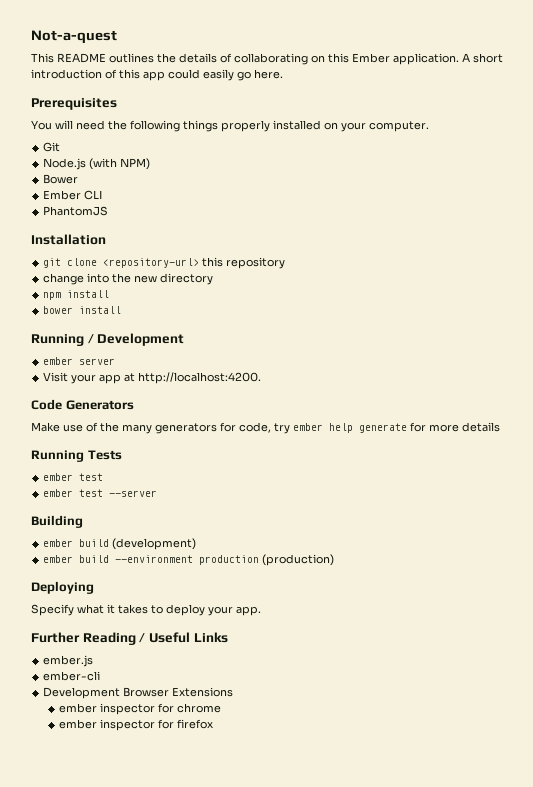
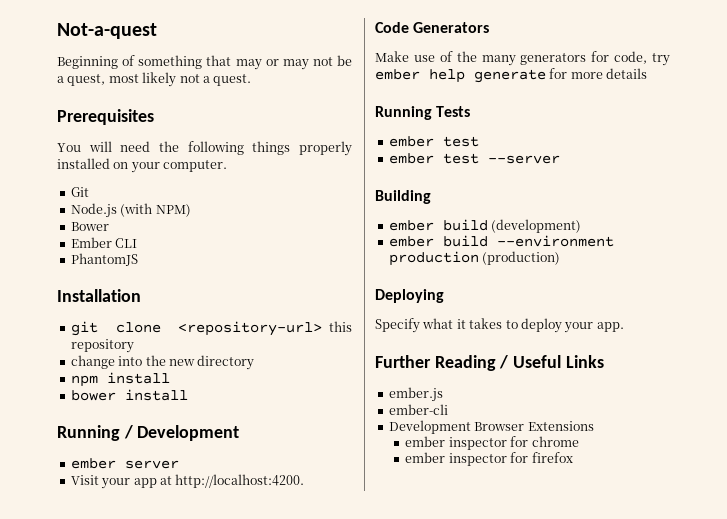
[31,53,503,65] [31,69,283,81] This README outlines the details of collaborating on this Ember application. A short introduction of this app could easily go here. -> [57,55,352,70] [57,72,252,87] Beginning of something that may or may not be a quest, most likely not a quest.

